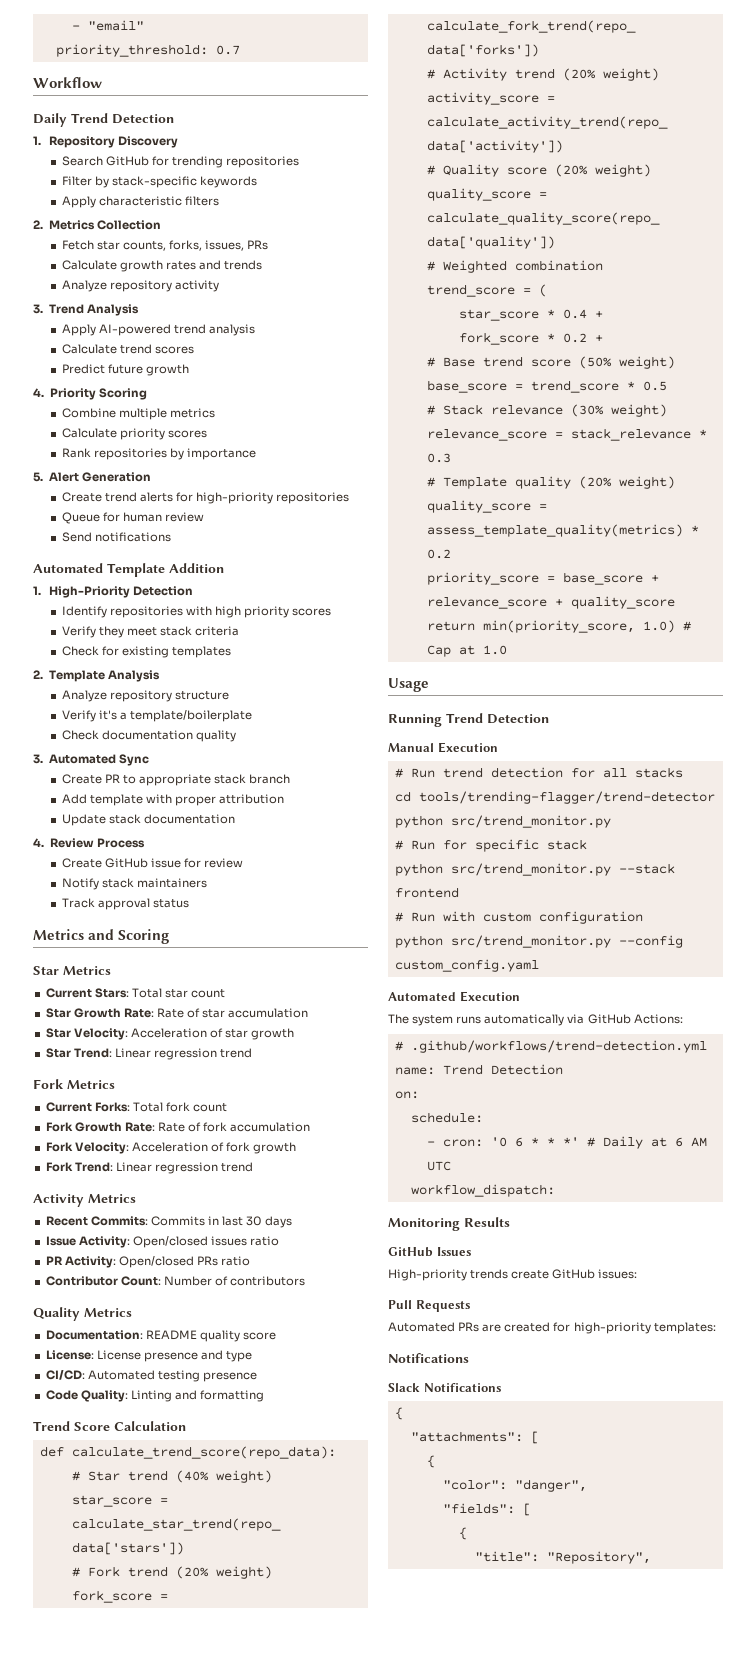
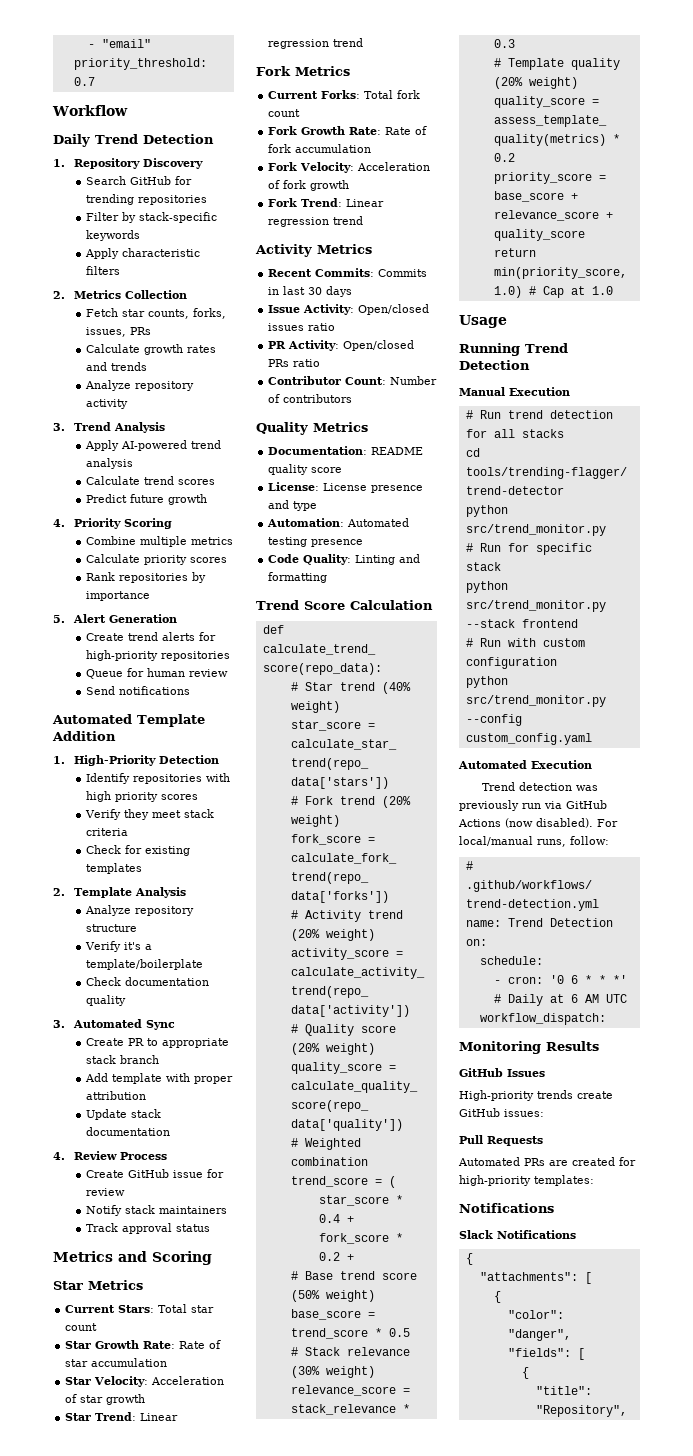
[45,1370,85,1380] CI/CD: -> [267,518,345,527] Automation:
[388,1014,683,1026] The system runs automatically via GitHub Actions: -> [481,782,598,791] [459,800,607,811] [458,818,618,828] [459,836,609,847] Trend detection was previously run via GitHub Actions (now disabled). For local/manual runs, follow:

